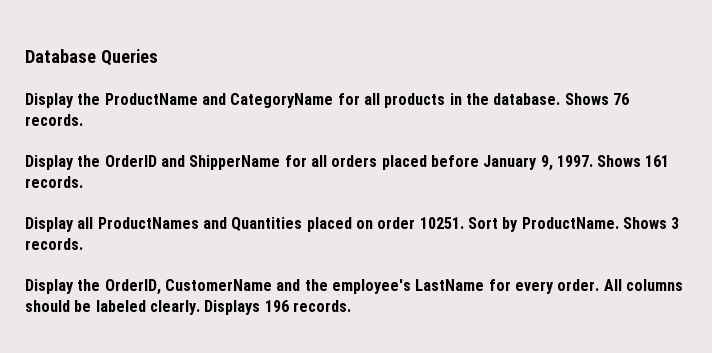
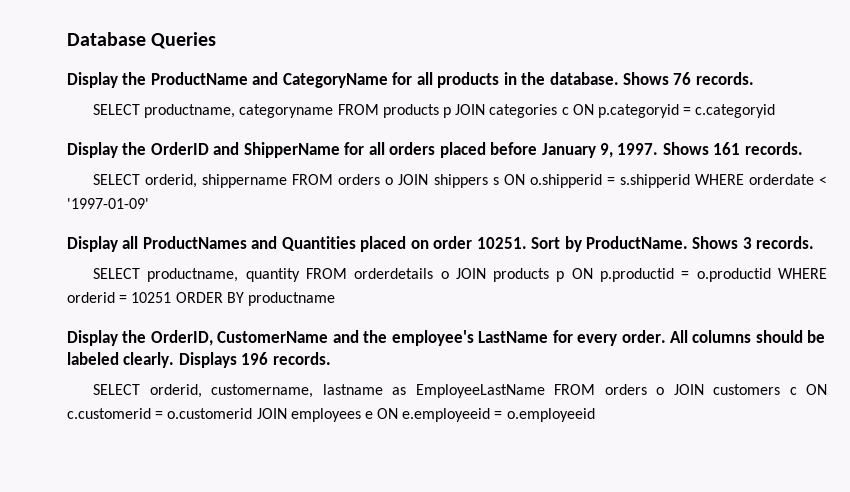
(83, 120) none -> [93,104,776,118] // SELECT productname, categoryname FROM products p JOIN categories c ON p.categoryid = c.categoryid
(83, 182) none -> [93,174,828,188] [67,198,149,209] // SELECT orderid, shippername FROM orders o JOIN shippers s ON o.shipperid = s.shipperid WHERE orderdate < '1997-01-09'
(83, 244) none -> [93,268,827,282] [67,292,335,306] // SELECT productname, quantity FROM orderdetails o JOIN products p ON p.productid = o.productid WHERE orderid = 10251 ORDER BY productname
(351, 306) none -> [93,384,827,398] [67,408,595,422] // SELECT orderid, customername, lastname as EmployeeLastName FROM orders o JOIN customers c ON c.customerid = o.customerid JOIN employees e ON e.employeeid = o.employeeid

